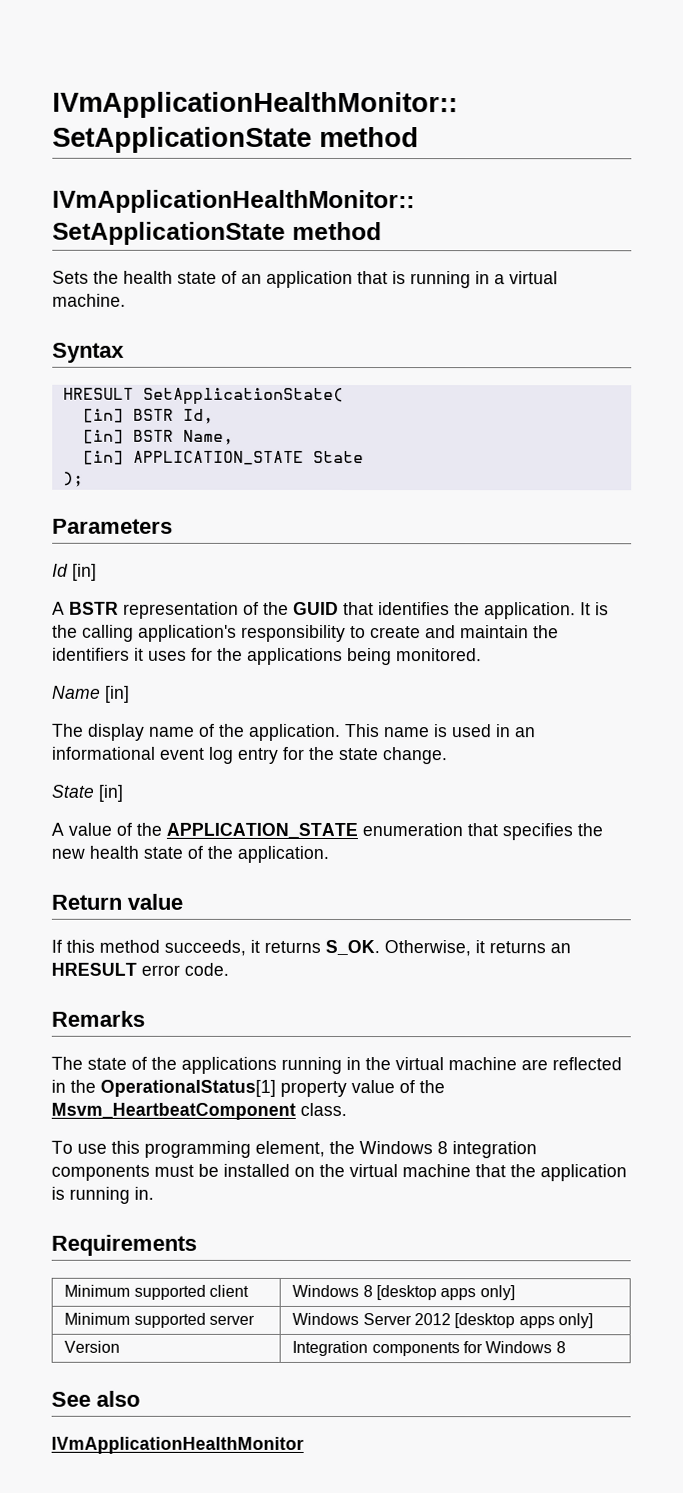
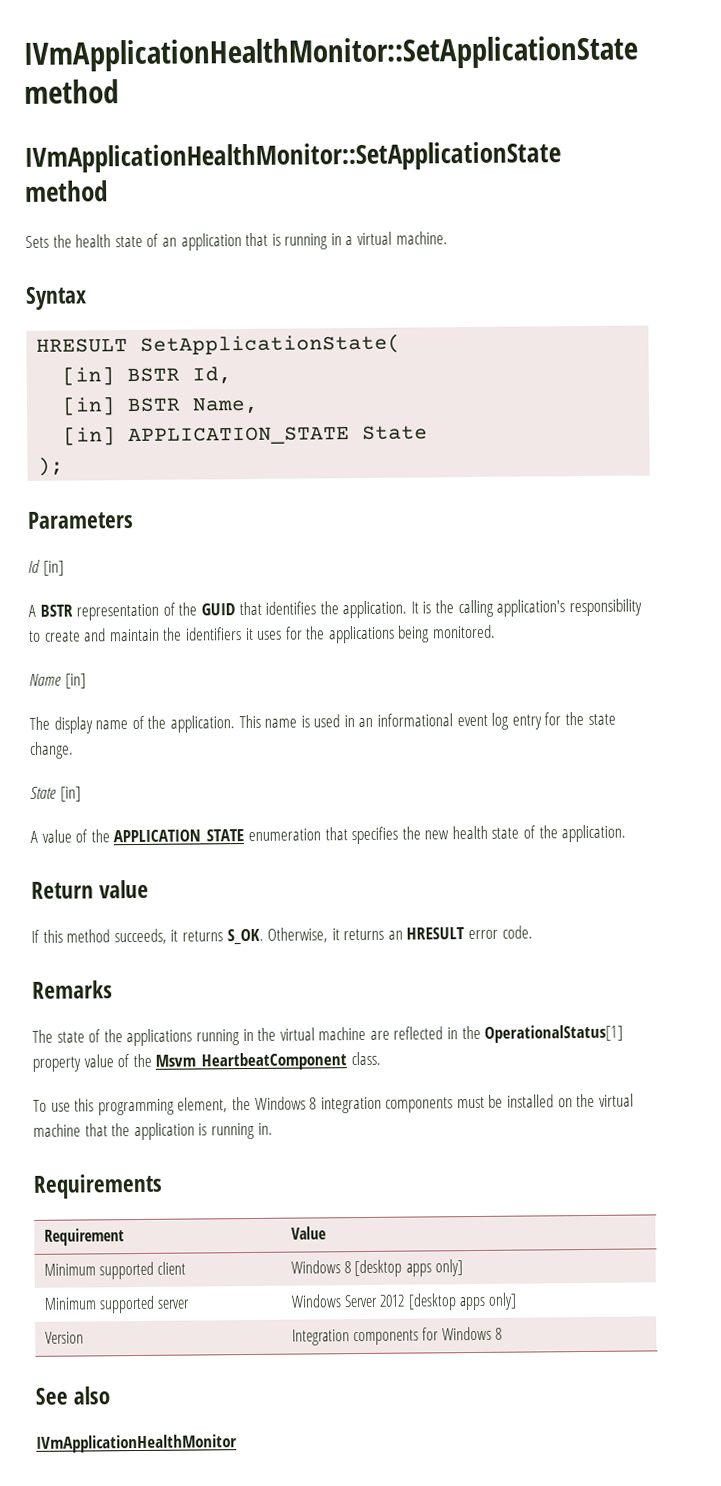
(197, 1245) none -> [44,1228,125,1246] [291,1226,327,1240] // Requirement | Value

